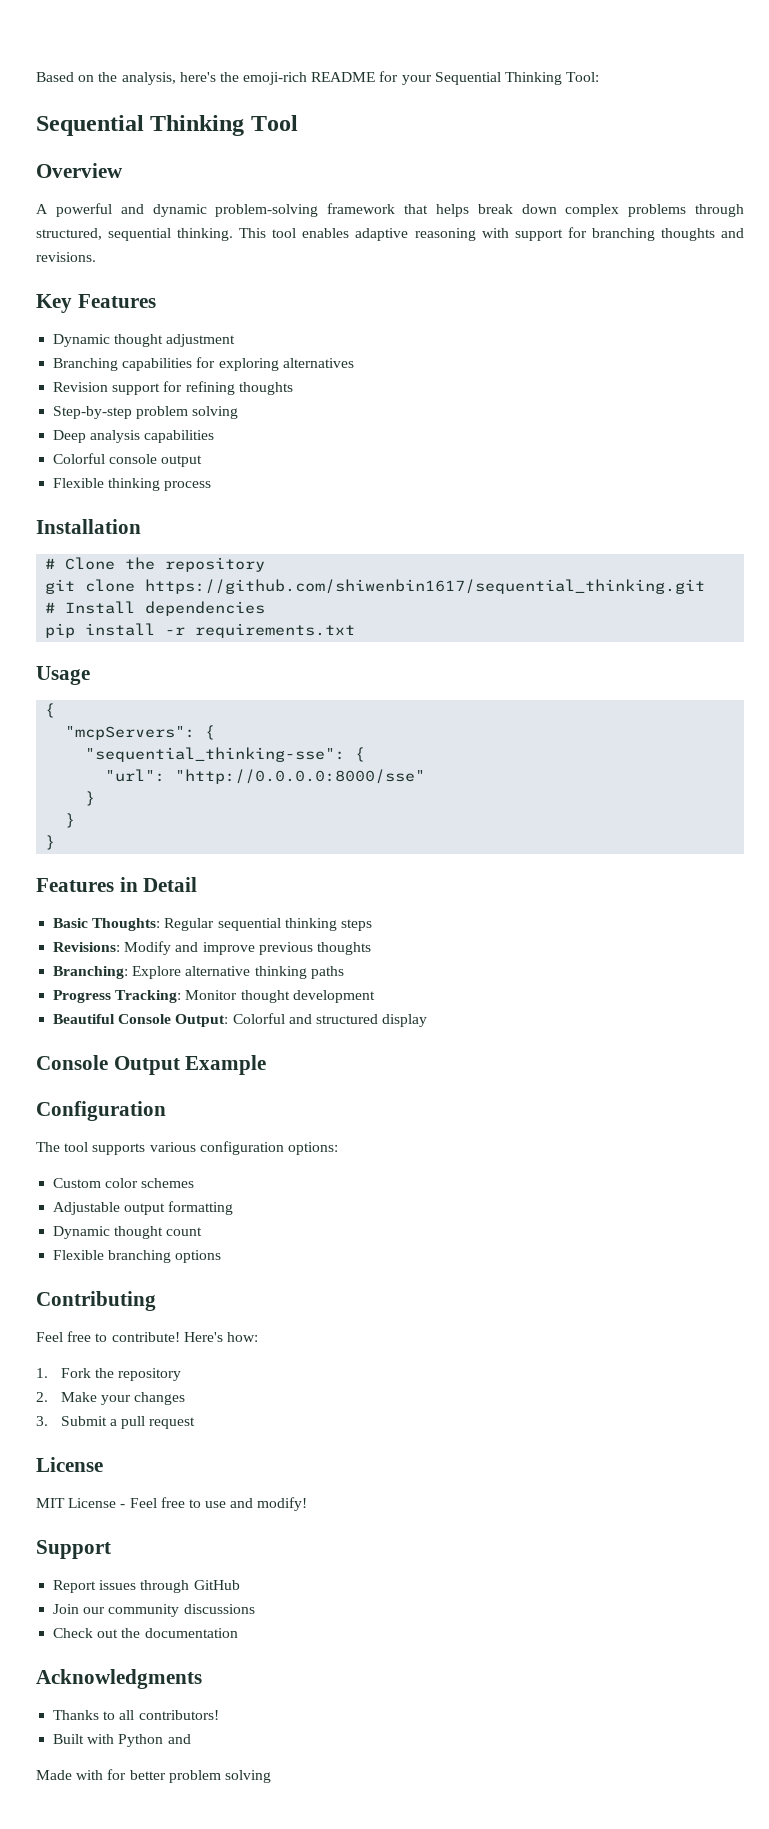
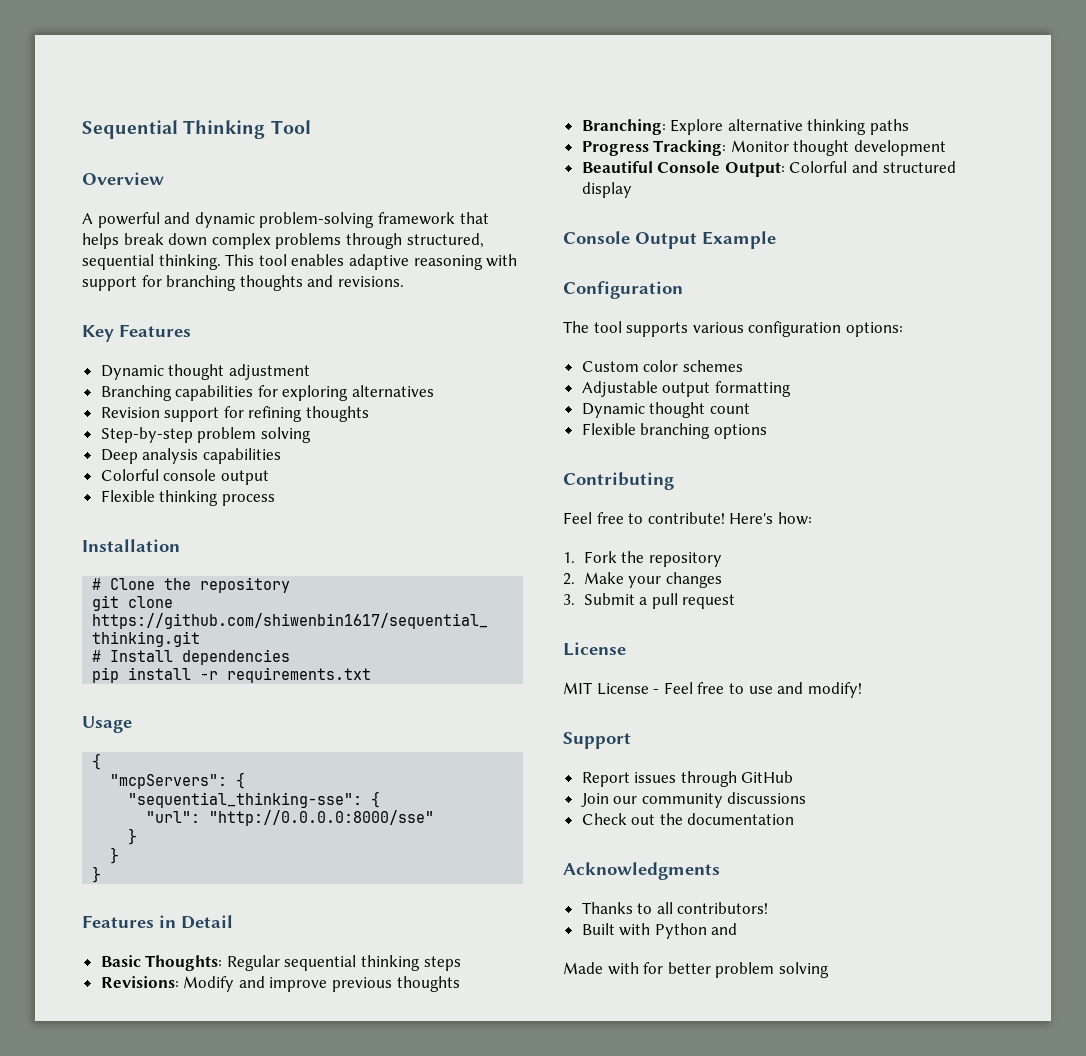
[36,71,600,85] Based on the analysis, here's the emoji-rich README for your Sequential Thinking Tool: // -> (82, 129) none

